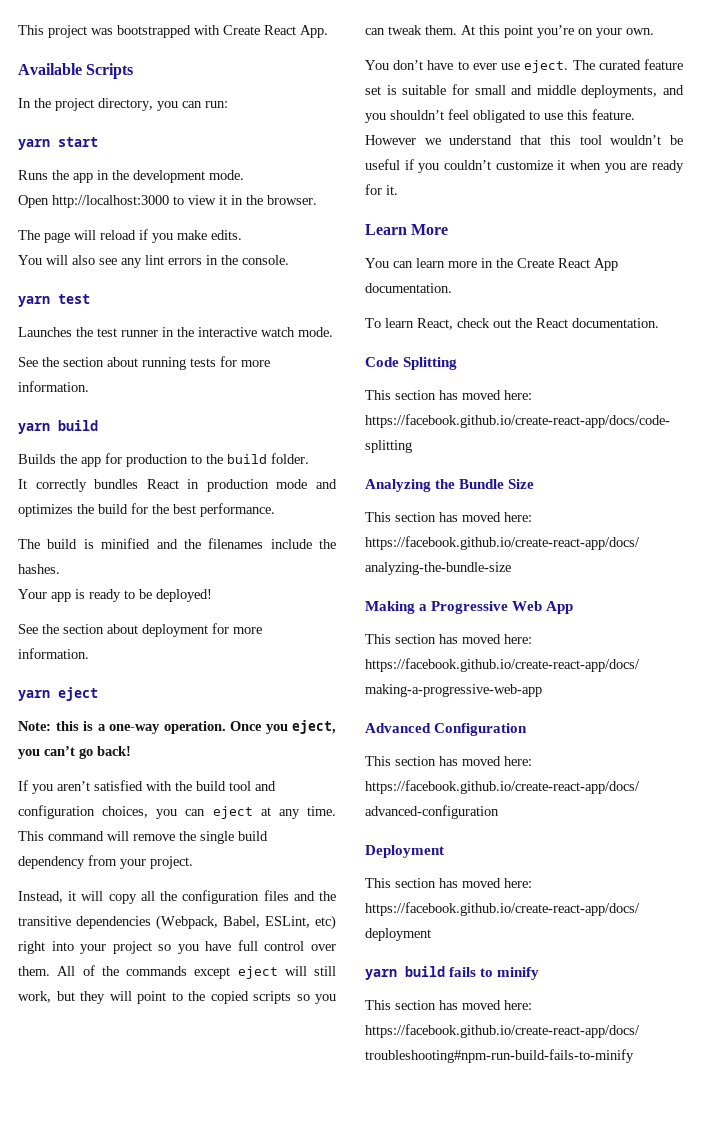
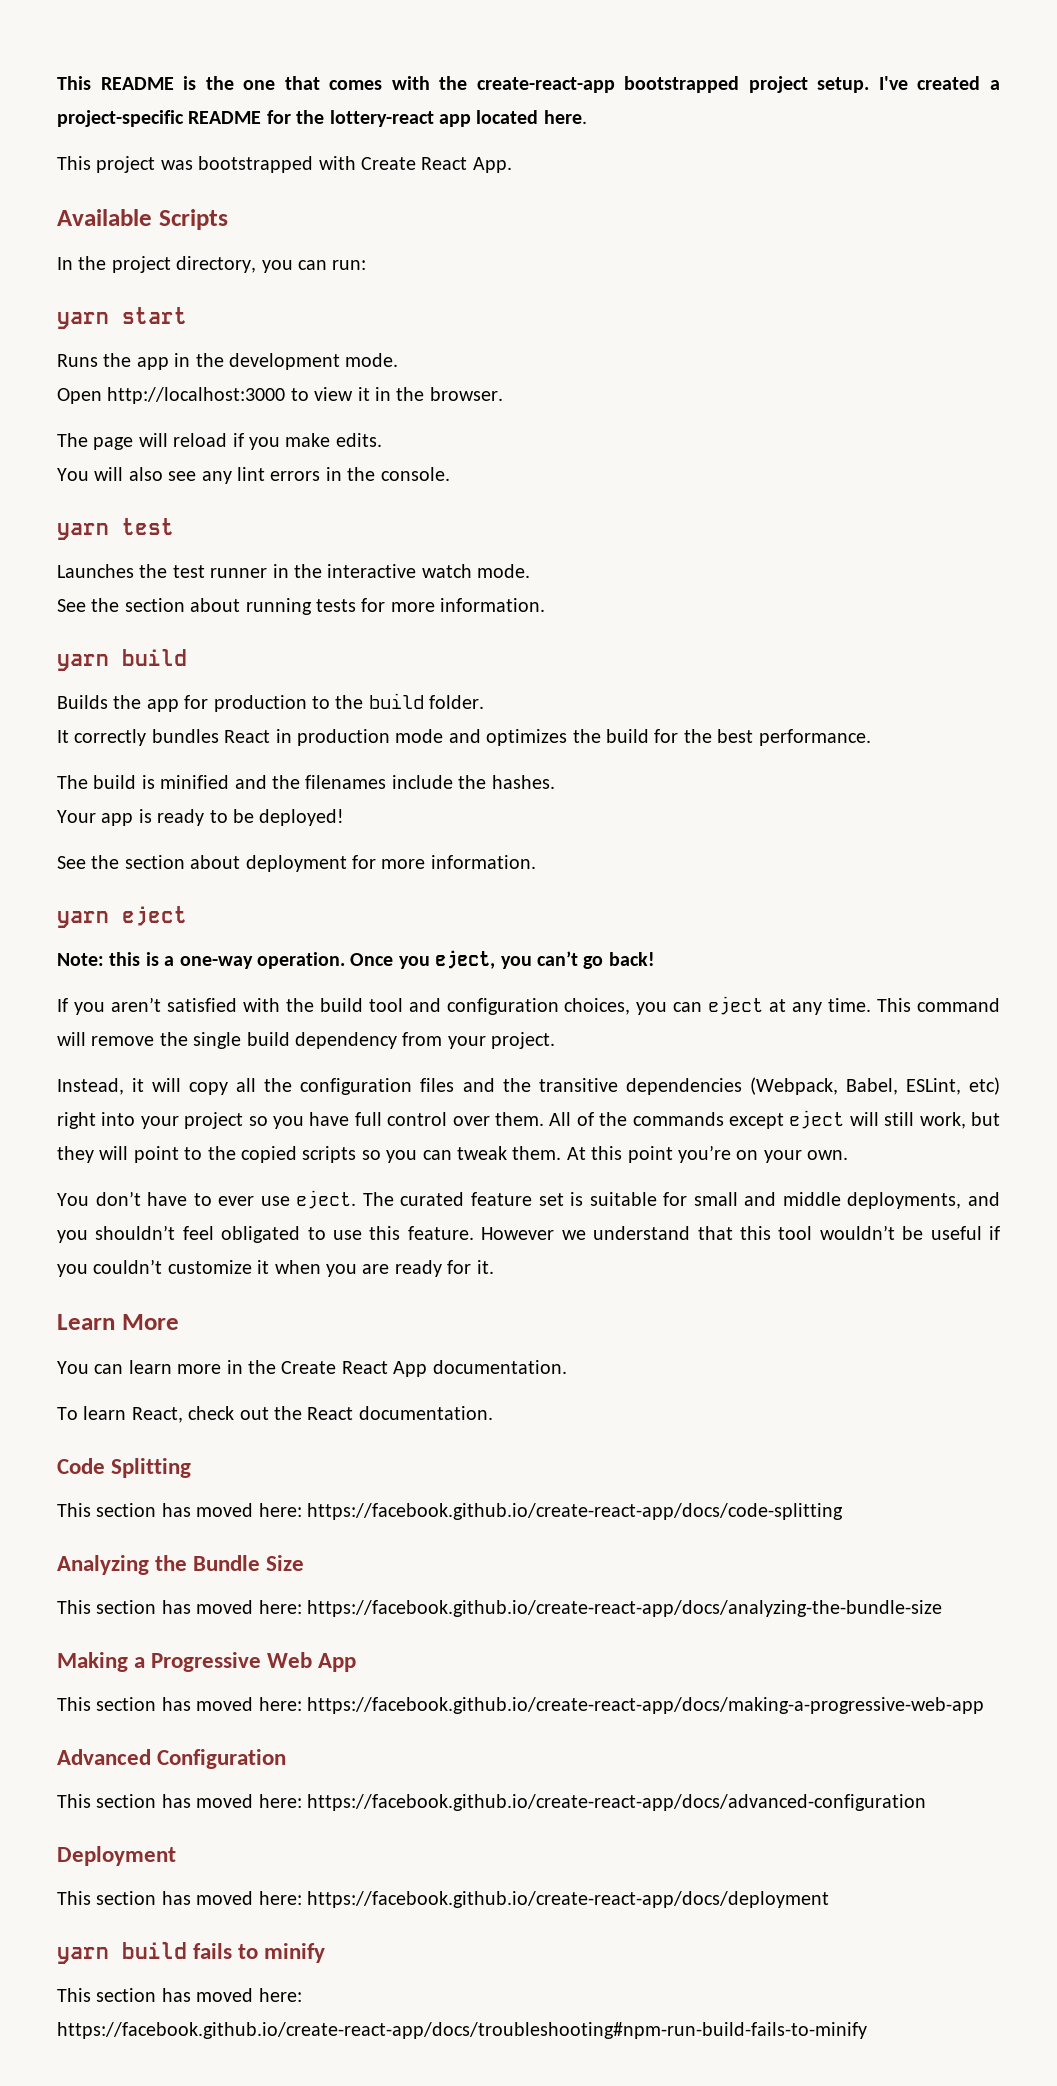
[18,25,44,35] This -> [57,76,1000,93] [57,110,587,127] [57,156,91,170] This README is the one that comes with the create-react-app bootstrapped project setup. I've created a project-specific README for the lottery-react app located here. // This

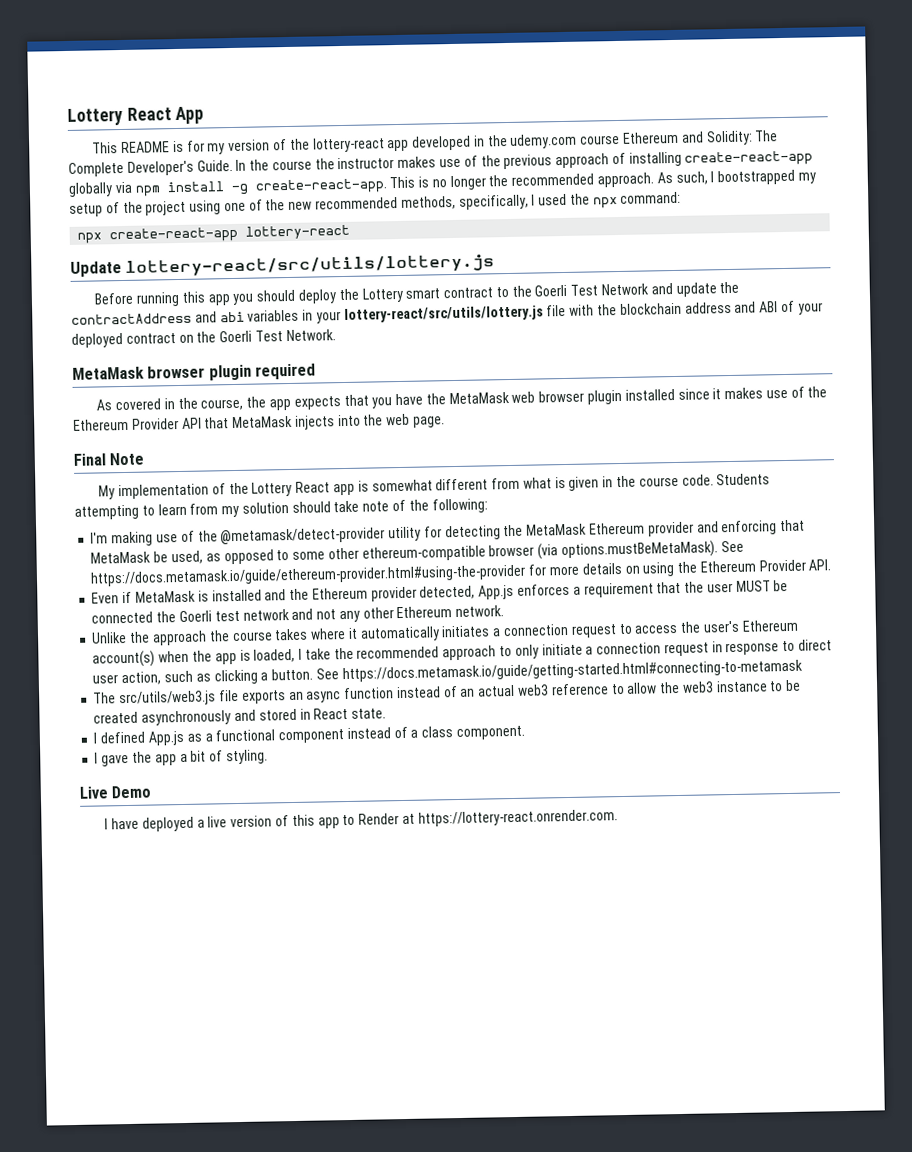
[57,76,1000,93] [57,110,587,127] [57,156,512,173] [57,209,228,230] [57,256,367,273] [57,307,187,329] [57,353,399,370] [57,387,503,404] [57,433,382,450] [57,467,450,484] [57,518,174,540] [57,564,531,578] [57,598,546,615] [57,649,187,671] [57,693,485,712] [57,729,871,746] [57,775,555,789] [57,809,345,826] [57,855,536,872] [57,906,187,928] [57,950,655,969] [57,996,1001,1015] [57,1032,556,1049] [57,1077,1001,1095] [57,1110,1000,1129] [57,1145,849,1163] [57,1190,1000,1209] [57,1225,1000,1243] [57,1259,494,1277] [57,1314,179,1330] [57,1360,567,1377] [57,1406,493,1423] [57,1458,192,1478] [57,1503,843,1520] [57,1555,305,1575] [57,1600,942,1617] [57,1652,357,1672] [57,1697,984,1714] [57,1749,287,1769] [57,1794,926,1811] [57,1846,176,1866] [57,1891,829,1908] [57,1942,326,1964] [57,1988,302,2002] [57,2022,867,2039] This README is the one that comes with the create-react-app bootstrapped project setup. I've created a project-specific README for the lottery-react app located here. // This project was bootstrapped with Create React App. // Available Scripts // In the project directory, you can run: // yarn start // Runs the app in the development mode. // Open http://localhost:3000 to view it in the browser. // The page will reload if you make edits. // You will also see any lint errors in the console. // yarn test // Launches the test runner in the interactive watch mode. // See the section about running tests for more information. // yarn build // Builds the app for production to the build folder. // It correctly bundles React in production mode and optimizes the build for the best performance. // The build is minified and the filenames include the hashes. // Your app is ready to be deployed! // See the section about deployment for more information. // yarn eject // Note: this is a one-way operation. Once you eject, you can’t go back! // If you aren’t satisfied with the build tool and configuration choices, you can eject at any time. This command will remove the single build dependency from your project. // Instead, it will copy all the configuration files and the transitive dependencies (Webpack, Babel, ESLint, etc) right into your project so you have full control over them. All of the commands except eject will still work, but they will point to the copied scripts so you can tweak them. At this point you’re on your own. // You don’t have to ever use eject. The curated feature set is suitable for small and middle deployments, and you shouldn’t feel obligated to use this feature. However we understand that this tool wouldn’t be useful if you couldn’t customize it when you are ready for it. // Learn More // You can learn more in the Create React App documentation. // To learn React, check out the React documentation. // Code Splitting // This section has moved here: https://facebook.github.io/create-react-app/docs/code-splitting // Analyzing the Bundle Size // This section has moved here: https://facebook.github.io/create-react-app/docs/analyzing-the-bundle-size // Making a Progressive Web App // This section has moved here: https://facebook.github.io/create-react-app/docs/making-a-progressive-web-app // Advanced Configuration // This section has moved here: https://facebook.github.io/create-react-app/docs/advanced-configuration // Deployment // This section has moved here: https://facebook.github.io/create-react-app/docs/deployment // yarn build fails to minify // This section has moved here: https://facebook.github.io/create-react-app/docs/troubleshooting#npm-run-build-fails-to-minify -> [67,106,205,126] [92,130,779,155] [68,150,814,177] [68,169,816,197] [69,191,682,217] [77,224,351,244] [70,254,496,277] [94,281,740,307] [71,300,823,325] [71,329,336,348] [72,363,317,381] [96,386,828,411] [73,413,446,431] [73,452,145,466] [98,473,771,500] [74,498,488,520] [90,519,806,547] [90,540,744,565] [90,559,832,587] [91,579,789,604] [91,605,505,624] [91,619,799,646] [92,639,832,668] [92,659,803,686] [93,679,802,707] [93,707,387,726] [93,725,525,746] [94,749,268,767] [79,785,152,799] [104,809,618,832] Lottery React App // This README is for my version of the lottery-react app developed in the udemy.com course Ethereum and Solidity: The Complete Developer's Guide. In the course the instructor makes use of the previous approach of installing create-react-app globally via npm install -g create-react-app. This is no longer the recommended approach. As such, I bootstrapped my setup of the project using one of the new recommended methods, specifically, I used the npx command: // npx create-react-app lottery-react // Update lottery-react/src/utils/lottery.js // Before running this app you should deploy the Lottery smart contract to the Goerli Test Network and update the contractAddress and abi variables in your lottery-react/src/utils/lottery.js file with the blockchain address and ABI of your deployed contract on the Goerli Test Network. // MetaMask browser plugin required // As covered in the course, the app expects that you have the MetaMask web browser plugin installed since it makes use of the Ethereum Provider API that MetaMask injects into the web page. // Final Note // My implementation of the Lottery React app is somewhat different from what is given in the course code. Students attempting to learn from my solution should take note of the following: // I'm making use of the @metamask/detect-provider utility for detecting the MetaMask Ethereum provider and enforcing that MetaMask be used, as opposed to some other ethereum-compatible browser (via options.mustBeMetaMask). See https://docs.metamask.io/guide/ethereum-provider.html#using-the-provider for more details on using the Ethereum Provider API. // Even if MetaMask is installed and the Ethereum provider detected, App.js enforces a requirement that the user MUST be connected the Goerli test network and not any other Ethereum network. // Unlike the approach the course takes where it automatically initiates a connection request to access the user's Ethereum account(s) when the app is loaded, I take the recommended approach to only initiate a connection request in response to direct user action, such as clicking a button. See https://docs.metamask.io/guide/getting-started.html#connecting-to-metamask // The src/utils/web3.js file exports an async function instead of an actual web3 reference to allow the web3 instance to be created asynchronously and stored in React state. // I defined App.js as a functional component instead of a class component. // I gave the app a bit of styling. // Live Demo // I have deployed a live version of this app to Render at https://lottery-react.onrender.com.

